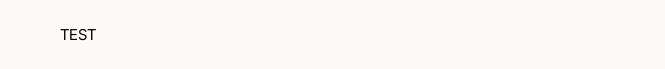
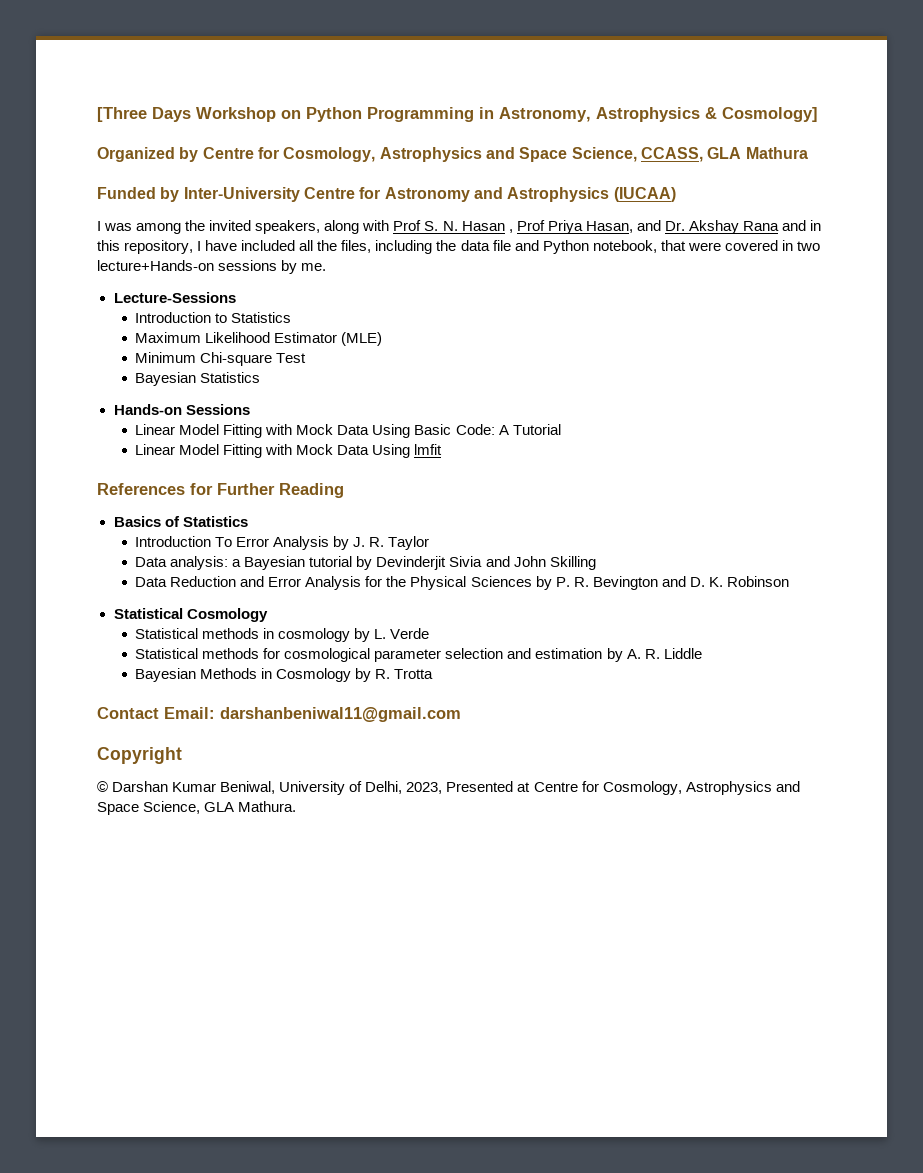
[60,28,96,41] TEST -> [97,107,818,122] [97,147,808,162] [97,187,676,202] [97,220,822,234] [97,240,820,254] [97,260,327,274] [113,292,236,303] [135,312,292,323] [135,332,383,346] [135,352,307,366] [135,372,261,386] [113,404,250,415] [135,424,561,438] [135,444,443,458] [97,483,344,498] [113,516,248,527] [135,536,430,550] [135,556,596,570] [135,576,789,590] [113,608,268,622] [135,628,430,642] [135,648,702,662] [135,668,434,682] [97,707,461,722] [97,747,182,764] [97,781,800,795] [97,801,297,815] [Three Days Workshop on Python Programming in Astronomy, Astrophysics & Cosmology] // Organized by Centre for Cosmology, Astrophysics and Space Science, CCASS, GLA Mathura // Funded by Inter-University Centre for Astronomy and Astrophysics (IUCAA) // I was among the invited speakers, along with Prof S. N. Hasan , Prof Priya Hasan, and Dr. Akshay Rana and in this repository, I have included all the files, including the data file and Python notebook, that were covered in two lecture+Hands-on sessions by me. // Lecture-Sessions // Introduction to Statistics // Maximum Likelihood Estimator (MLE) // Minimum Chi-square Test // Bayesian Statistics // Hands-on Sessions // Linear Model Fitting with Mock Data Using Basic Code: A Tutorial // Linear Model Fitting with Mock Data Using lmfit // References for Further Reading // Basics of Statistics // Introduction To Error Analysis by J. R. Taylor // Data analysis: a Bayesian tutorial by Devinderjit Sivia and John Skilling // Data Reduction and Error Analysis for the Physical Sciences by P. R. Bevington and D. K. Robinson // Statistical Cosmology // Statistical methods in cosmology by L. Verde // Statistical methods for cosmological parameter selection and estimation by A. R. Liddle // Bayesian Methods in Cosmology by R. Trotta // Contact Email: darshanbeniwal11@gmail.com // Copyright // © Darshan Kumar Beniwal, University of Delhi, 2023, Presented at Centre for Cosmology, Astrophysics and Space Science, GLA Mathura.

